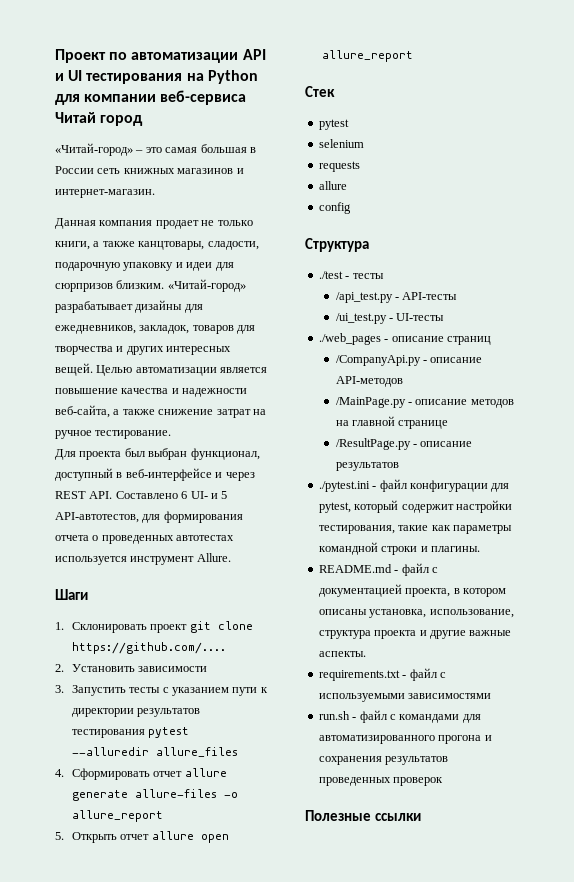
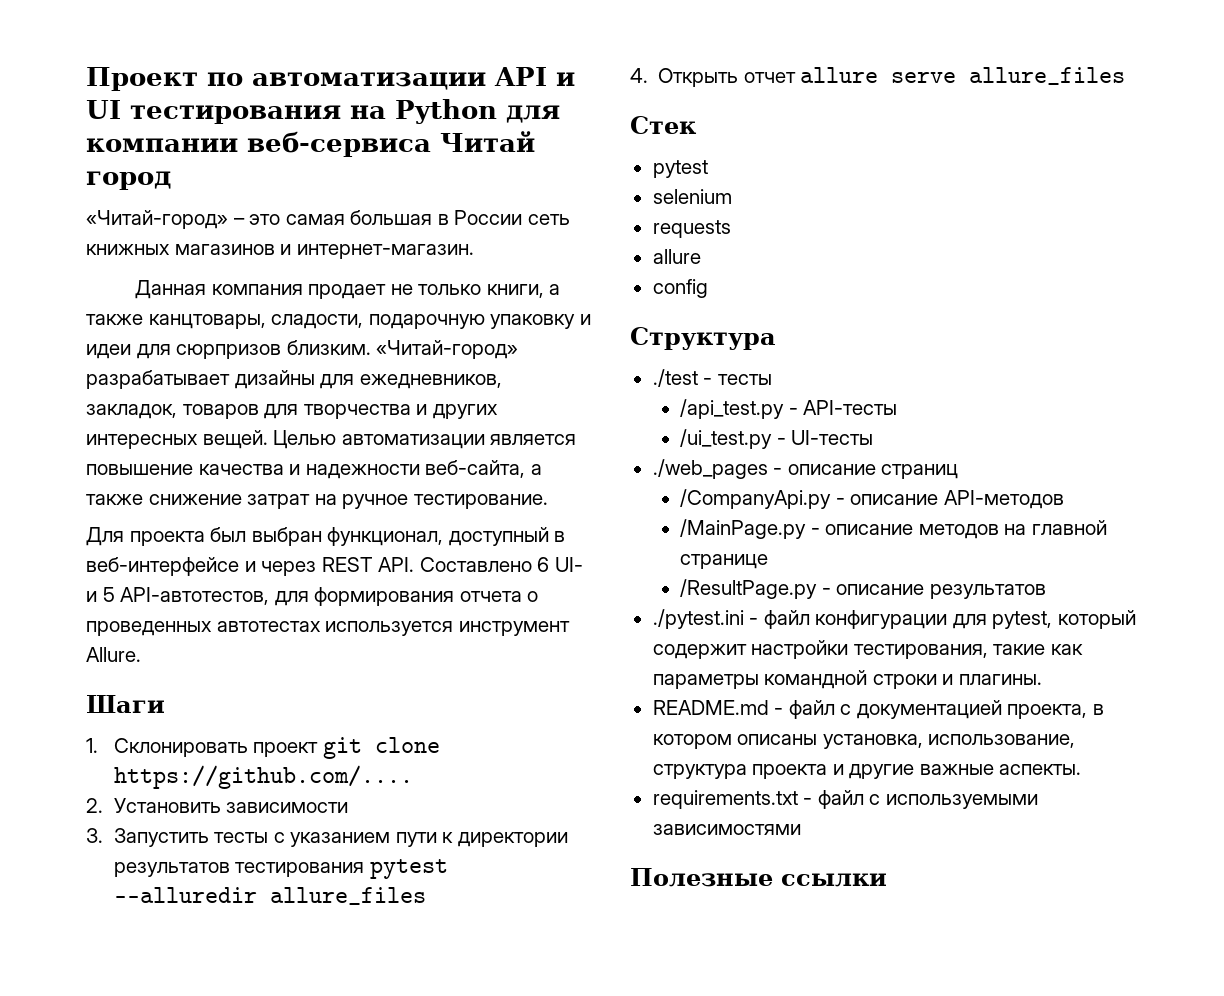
[71,768,227,780] [71,789,238,801] [71,810,163,822] [55,832,64,840] Сформировать отчет allure generate allure-files -o allure_report // 5. -> (648, 75) none
[200,834,229,843] [321,50,413,62] open allure_report -> [891,67,1126,85] serve allure_files
[318,710,481,723] [318,735,492,744] [318,756,449,765] [318,777,444,786] // run.sh - файл с командами для автоматизированного прогона и сохранения результатов проведенных проверок -> (801, 829) none

